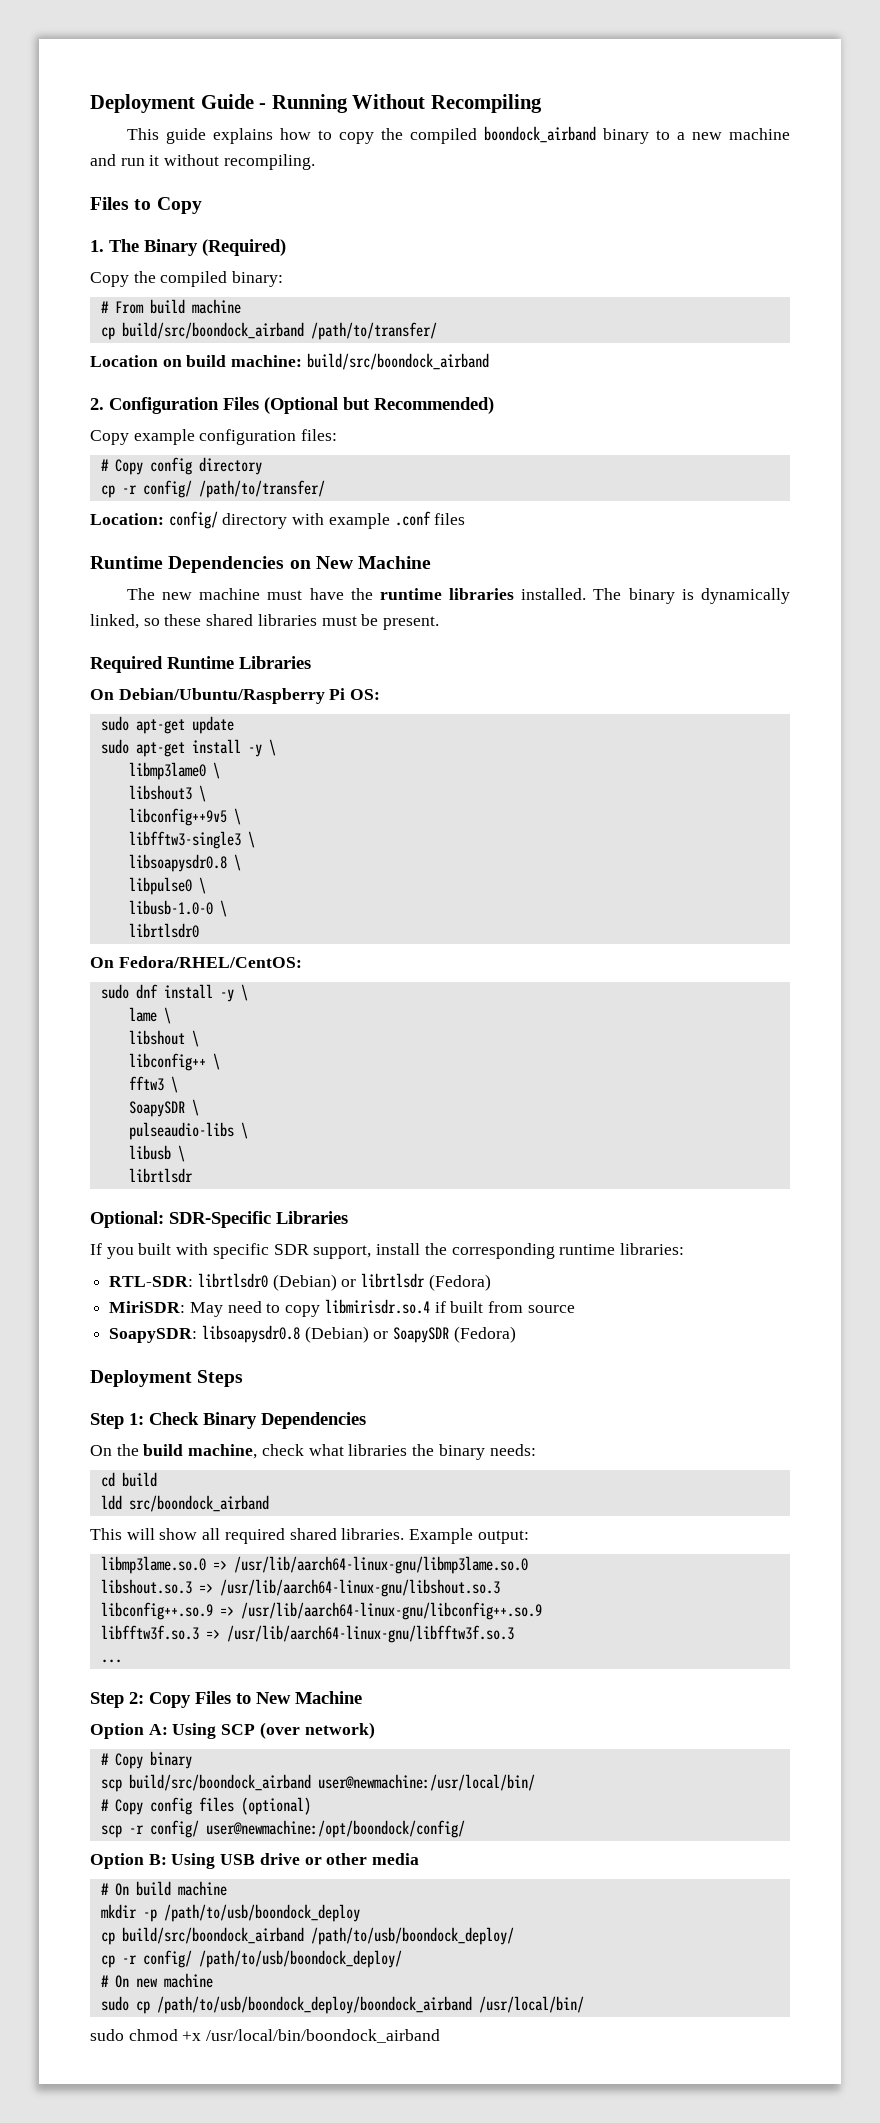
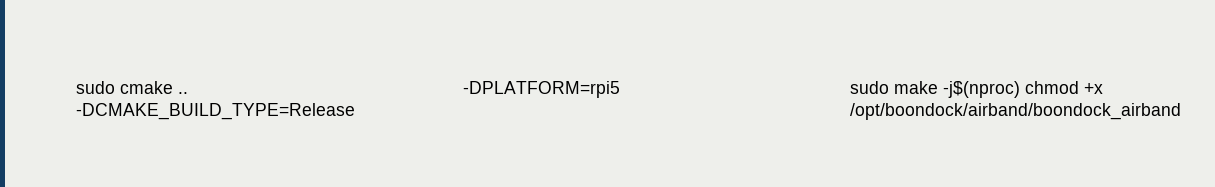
[90,94,542,113] [126,126,790,144] [90,154,315,170] [90,197,202,214] [90,239,286,256] [90,271,284,287] [100,299,241,314] [100,322,437,340] [90,353,489,370] [90,397,494,414] [90,429,338,445] [100,457,262,475] [100,480,325,498] [90,511,466,529] [90,556,432,573] [126,588,790,604] [90,614,440,630] [90,656,311,673] [90,688,381,704] [100,716,234,734] [100,739,276,757] [128,762,220,780] [128,785,206,802] [128,808,241,826] [128,831,255,849] [128,854,241,872] [128,877,206,895] [128,900,227,917] [128,923,199,938] [90,956,302,968] [100,984,248,1002] [128,1007,171,1024] [128,1030,199,1047] [128,1053,220,1071] [128,1076,178,1093] [128,1099,199,1117] [128,1122,248,1140] [128,1145,185,1162] [128,1168,193,1183] [90,1211,348,1228] [90,1243,684,1259] [109,1273,491,1291] [109,1299,575,1317] [109,1325,516,1343] [90,1370,244,1387] [90,1412,366,1429] [90,1444,536,1460] [100,1472,157,1487] [100,1495,269,1512] [90,1528,529,1544] [100,1556,528,1574] [100,1579,500,1597] [100,1602,542,1620] [100,1625,514,1643] [100,1659,122,1663] [90,1691,362,1708] [90,1722,375,1739] [100,1751,192,1769] [100,1774,535,1792] [100,1797,311,1815] [100,1820,465,1838] [90,1853,420,1869] [100,1881,227,1896] [100,1904,360,1922] [100,1927,514,1945] [100,1950,402,1968] [100,1973,213,1988] [100,1996,584,2014] [90,2029,124,2041] Deployment Guide - Running Without Recompiling // This guide explains how to copy the compiled boondock_airband binary to a new machine and run it without recompiling. // Files to Copy // 1. The Binary (Required) // Copy the compiled binary: // # From build machine // cp build/src/boondock_airband /path/to/transfer/ // Location on build machine: build/src/boondock_airband // 2. Configuration Files (Optional but Recommended) // Copy example configuration files: // # Copy config directory // cp -r config/ /path/to/transfer/ // Location: config/ directory with example .conf files // Runtime Dependencies on New Machine // The new machine must have the runtime libraries installed. The binary is dynamically linked, so these shared libraries must be present. // Required Runtime Libraries // On Debian/Ubuntu/Raspberry Pi OS: // sudo apt-get update // sudo apt-get install -y \ // libmp3lame0 \ // libshout3 \ // libconfig++9v5 \ // libfftw3-single3 \ // libsoapysdr0.8 \ // libpulse0 \ // libusb-1.0-0 \ // librtlsdr0 // On Fedora/RHEL/CentOS: // sudo dnf install -y \ // lame \ // libshout \ // libconfig++ \ // fftw3 \ // SoapySDR \ // pulseaudio-libs \ // libusb \ // librtlsdr // Optional: SDR-Specific Libraries // If you built with specific SDR support, install the corresponding runtime libraries: // RTL-SDR: librtlsdr0 (Debian) or librtlsdr (Fedora) // MiriSDR: May need to copy libmirisdr.so.4 if built from source // SoapySDR: libsoapysdr0.8 (Debian) or SoapySDR (Fedora) // Deployment Steps // Step 1: Check Binary Dependencies // On the build machine, check what libraries the binary needs: // cd build // ldd src/boondock_airband // This will show all required shared libraries. Example output: // libmp3lame.so.0 => /usr/lib/aarch64-linux-gnu/libmp3lame.so.0 // libshout.so.3 => /usr/lib/aarch64-linux-gnu/libshout.so.3 // libconfig++.so.9 => /usr/lib/aarch64-linux-gnu/libconfig++.so.9 // libfftw3f.so.3 => /usr/lib/aarch64-linux-gnu/libfftw3f.so.3 // ... // Step 2: Copy Files to New Machine // Option A: Using SCP (over network) // # Copy binary // scp build/src/boondock_airband user@newmachine:/usr/local/bin/ // # Copy config files (optional) // scp -r config/ user@newmachine:/opt/boondock/config/ // Option B: Using USB drive or other media // # On build machine // mkdir -p /path/to/usb/boondock_deploy // cp build/src/boondock_airband /path/to/usb/boondock_deploy/ // cp -r config/ /path/to/usb/boondock_deploy/ // # On new machine // sudo cp /path/to/usb/boondock_deploy/boondock_airband /usr/local/bin/ // sudo -> [76,81,188,94] [76,103,355,120] [463,81,620,98] [850,81,1020,98] sudo cmake .. -DCMAKE_BUILD_TYPE=Release -DPLATFORM=rpi5 // sudo make -j$(nproc)
[206,2029,441,2043] /usr/local/bin/boondock_airband -> [850,103,1181,120] /opt/boondock/airband/boondock_airband

